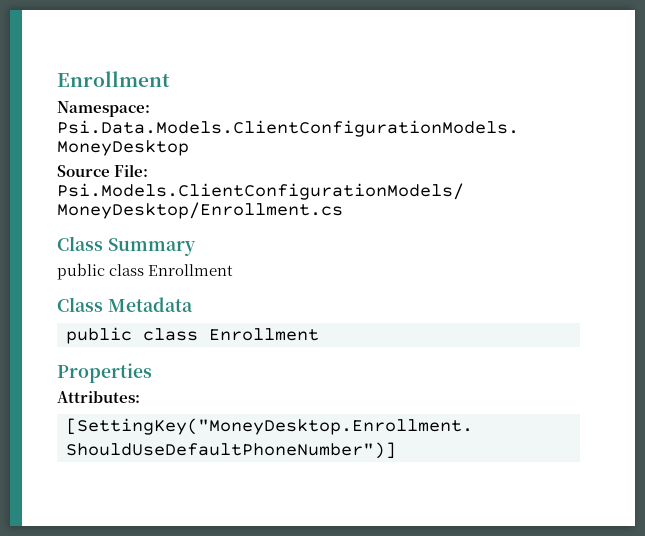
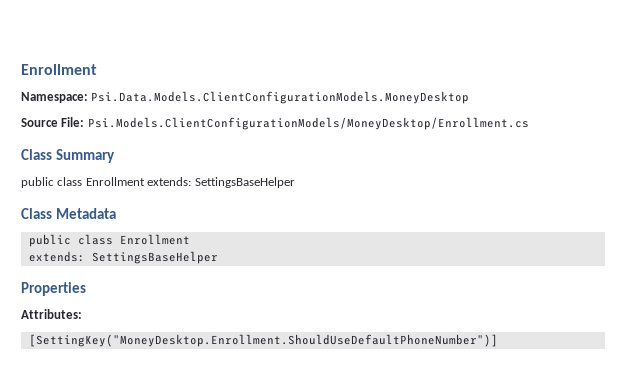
(234, 270) none -> [147,177,295,188] extends: SettingsBaseHelper
(319, 334) none -> [28,251,218,264] // extends: SettingsBaseHelper

